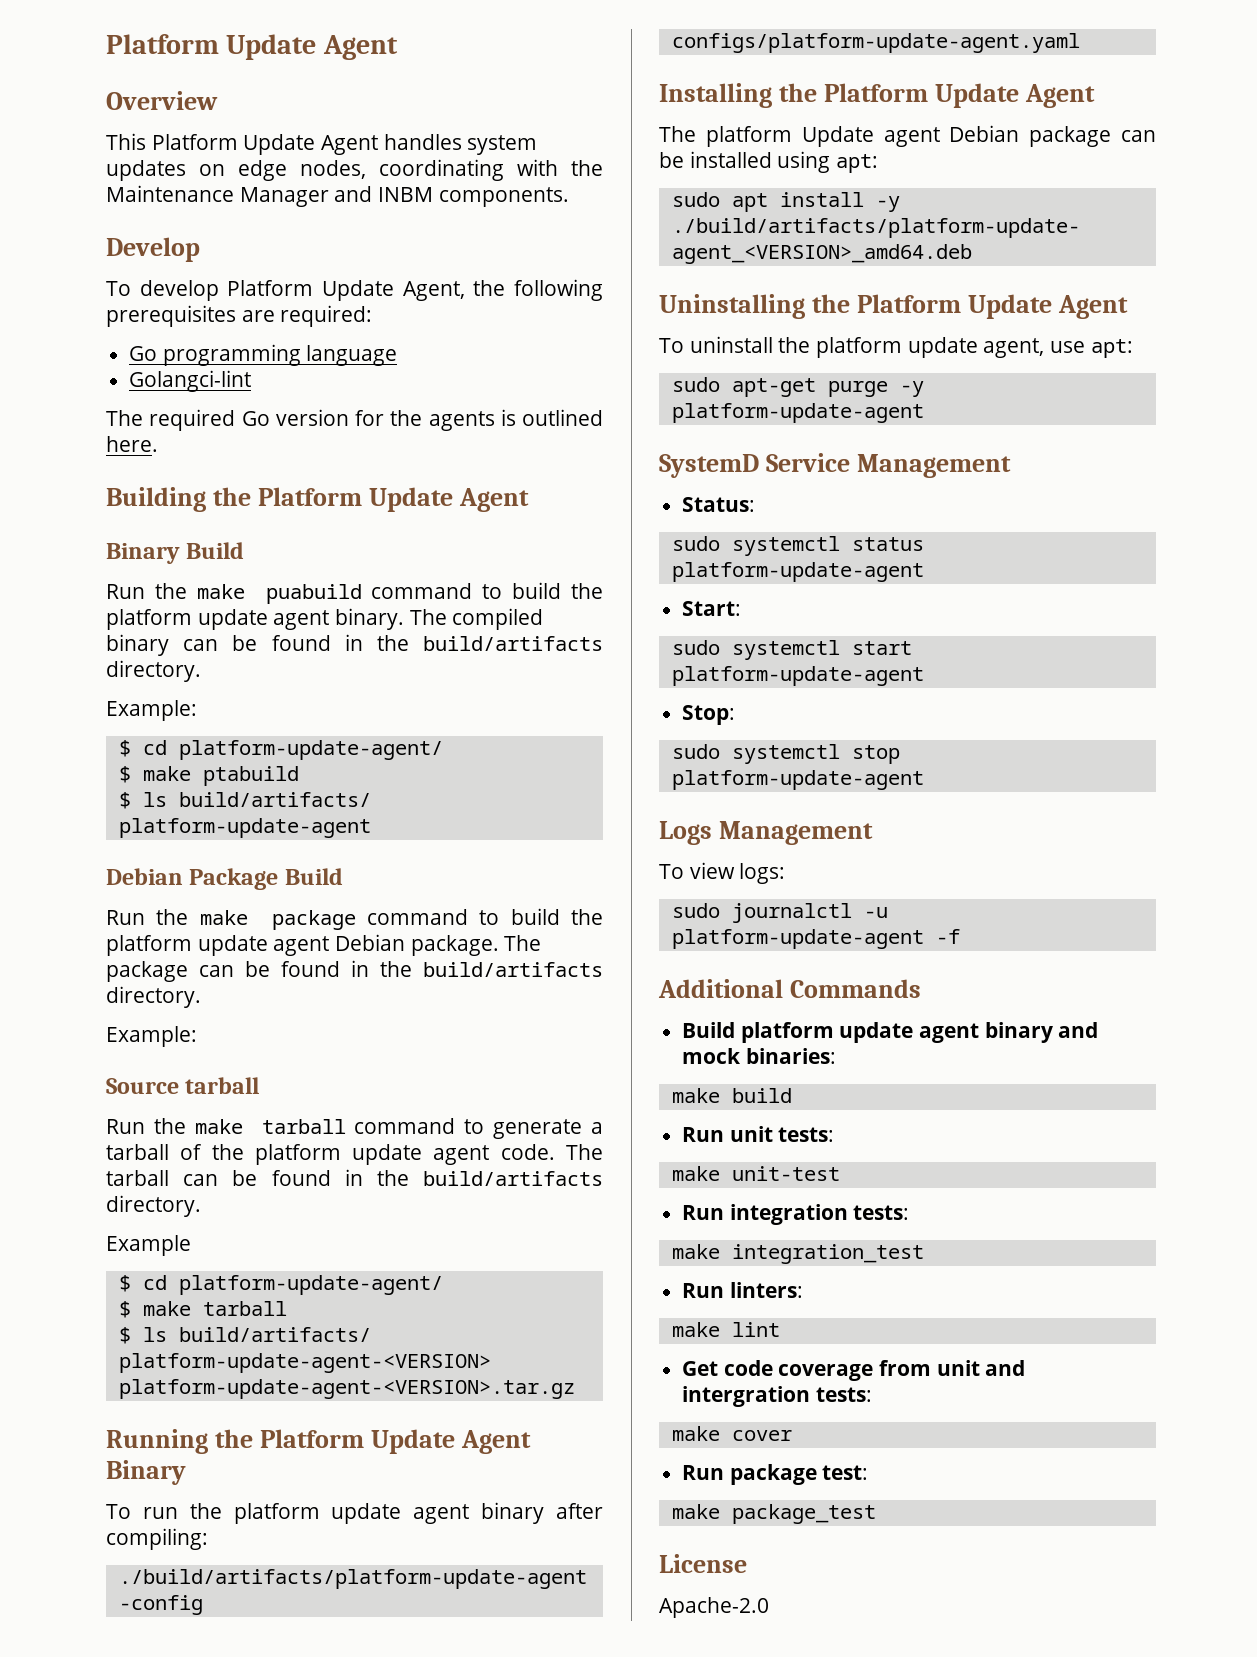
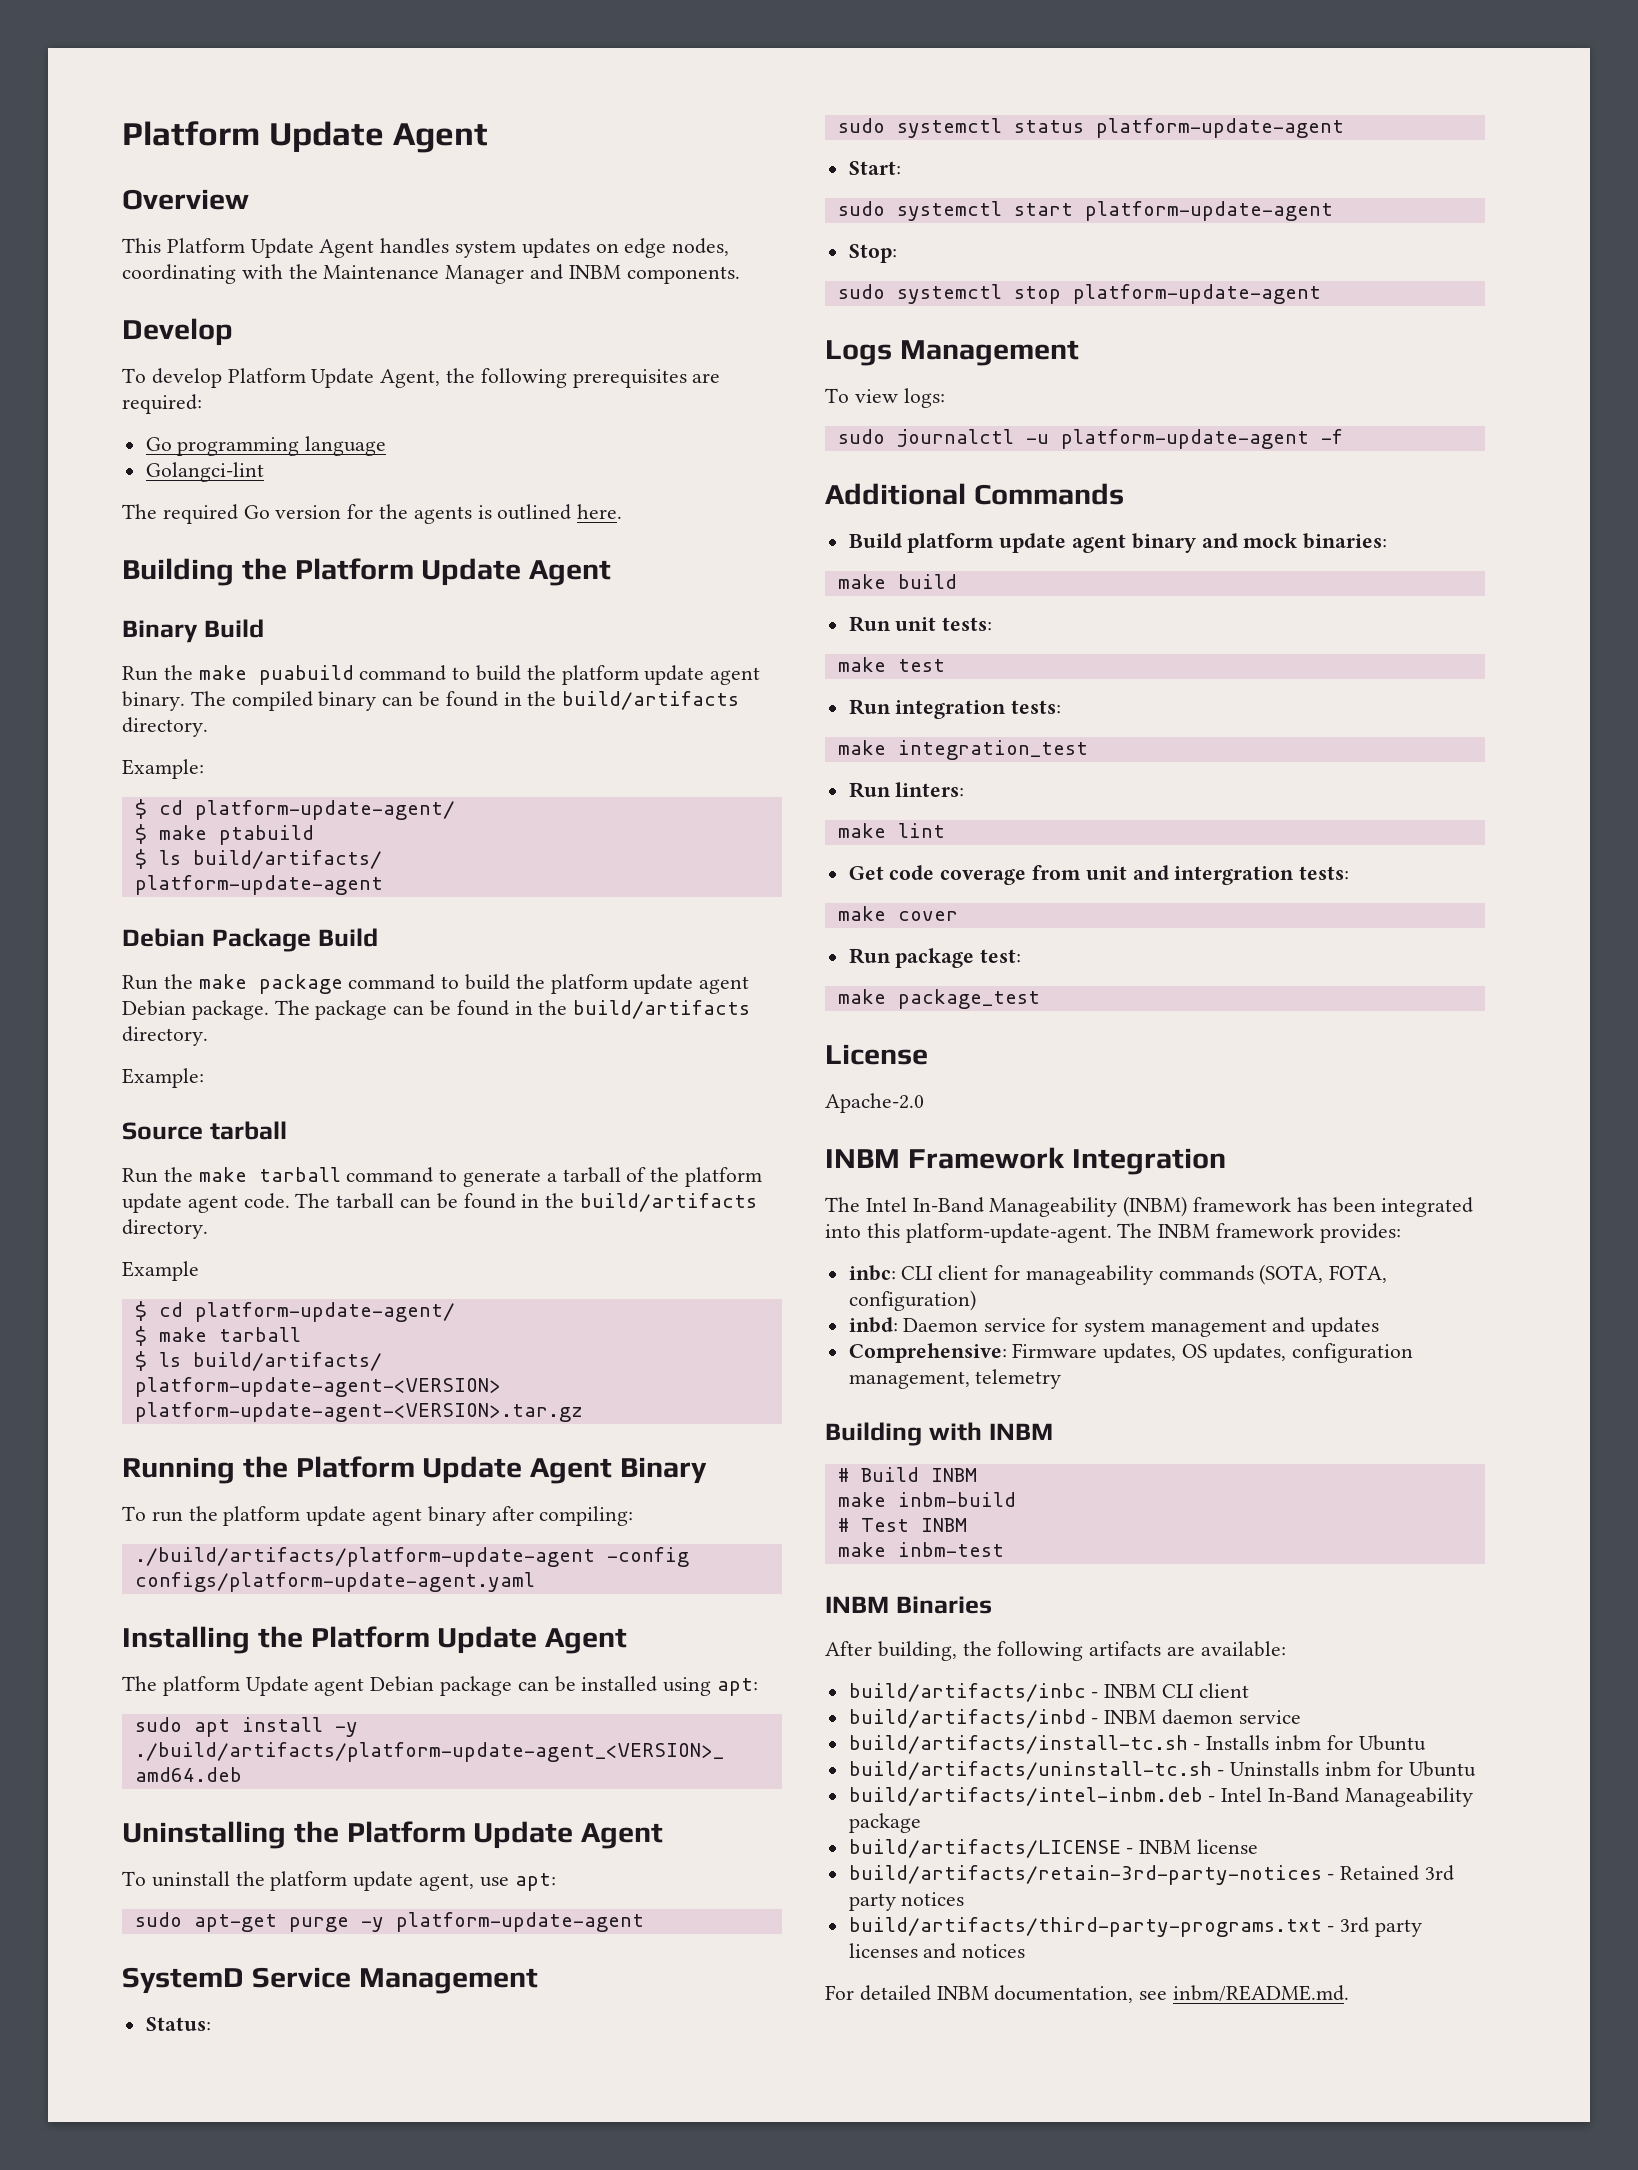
[731,1166,840,1181] unit-test -> [897,659,945,672] test
(769, 1607) none -> [825,1147,1226,1175] [825,1196,1474,1217] [825,1223,1401,1243] [848,1264,1388,1285] [848,1290,976,1311] [848,1317,1380,1337] [848,1343,1413,1363] [848,1369,1062,1389] [825,1422,1053,1446] [837,1467,977,1482] [837,1492,1016,1507] [837,1518,967,1532] [837,1542,1004,1557] [825,1596,992,1614] [825,1641,1286,1661] [848,1683,1249,1702] [848,1709,1301,1728] [848,1735,1426,1754] [848,1761,1476,1780] [848,1787,1473,1807] [848,1813,921,1833] [848,1839,1259,1858] [848,1865,1455,1885] [848,1892,965,1911] [848,1917,1423,1937] [848,1943,1026,1959] [825,1985,1350,2003] // INBM Framework Integration // The Intel In-Band Manageability (INBM) framework has been integrated into this platform-update-agent. The INBM framework provides: // inbc: CLI client for manageability commands (SOTA, FOTA, configuration) // inbd: Daemon service for system management and updates // Comprehensive: Firmware updates, OS updates, configuration management, telemetry // Building with INBM // # Build INBM // make inbm-build // # Test INBM // make inbm-test // INBM Binaries // After building, the following artifacts are available: // build/artifacts/inbc - INBM CLI client // build/artifacts/inbd - INBM daemon service // build/artifacts/install-tc.sh - Installs inbm for Ubuntu // build/artifacts/uninstall-tc.sh - Uninstalls inbm for Ubuntu // build/artifacts/intel-inbm.deb - Intel In-Band Manageability package // build/artifacts/LICENSE - INBM license // build/artifacts/retain-3rd-party-notices - Retained 3rd party notices // build/artifacts/third-party-programs.txt - 3rd party licenses and notices // For detailed INBM documentation, see inbm/README.md.

